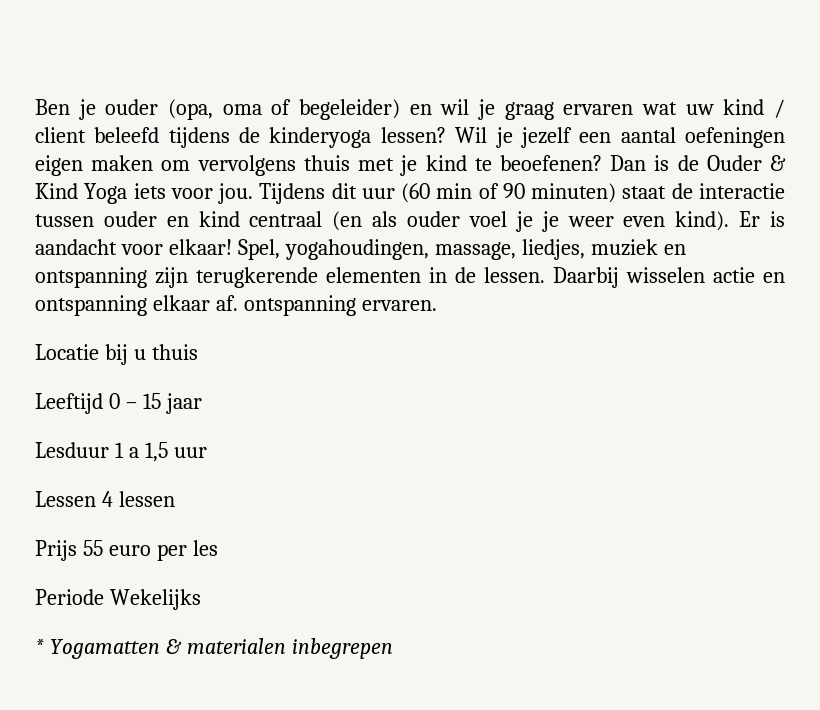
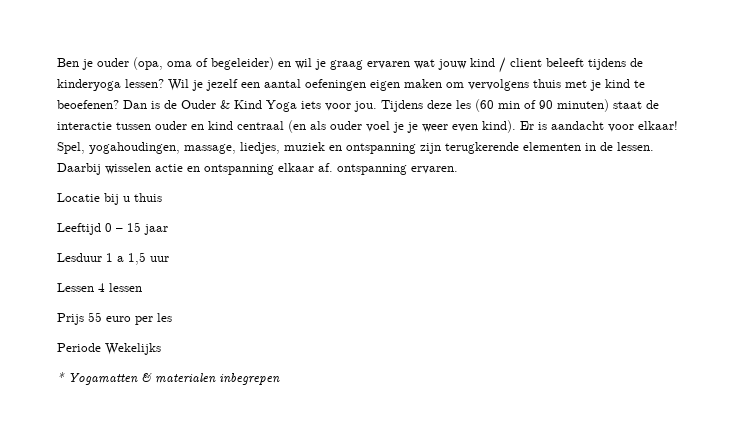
[685,104,714,115] uw -> [438,59,467,70] jouw
[94,127,160,143] beleefd -> [546,58,584,67] beleeft
[331,183,395,199] dit uur -> [427,100,471,109] deze les

